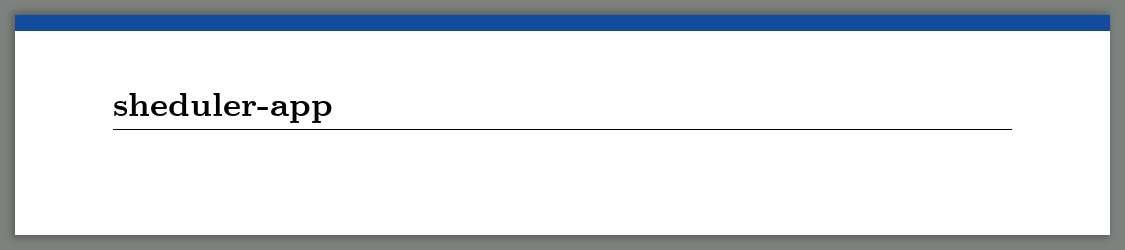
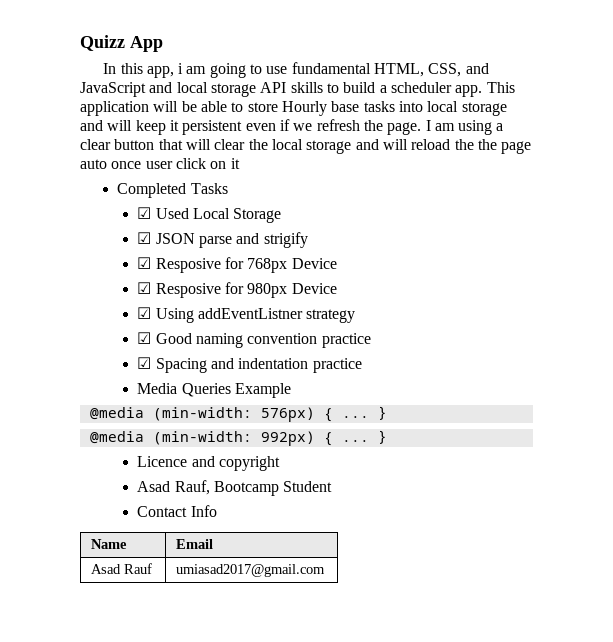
[113,93,333,123] sheduler-app -> [80,35,163,52] [103,62,489,78] [80,82,515,97] [80,101,507,116] [80,119,504,135] [80,139,532,154] [80,158,240,169] [117,183,228,198] [137,207,282,223] [137,232,308,248] [137,257,337,273] [137,282,337,298] [137,307,356,323] [137,332,371,348] [137,357,362,373] [137,383,292,398] [89,406,387,422] [89,430,387,446] [137,456,281,471] [137,480,333,496] [137,505,217,517] [91,539,128,549] [176,539,214,549] [91,563,153,574] [176,564,326,577] Quizz App // In this app, i am going to use fundamental HTML, CSS, and JavaScript and local storage API skills to build a scheduler app. This application will be able to store Hourly base tasks into local storage and will keep it persistent even if we refresh the page. I am using a clear button that will clear the local storage and will reload the the page auto once user click on it // Completed Tasks // ☑ Used Local Storage // ☑ JSON parse and strigify // ☑ Resposive for 768px Device // ☑ Resposive for 980px Device // ☑ Using addEventListner strategy // ☑ Good naming convention practice // ☑ Spacing and indentation practice // Media Queries Example // @media (min-width: 576px) { ... } // @media (min-width: 992px) { ... } // Licence and copyright // Asad Rauf, Bootcamp Student // Contact Info // Name | Email // Asad Rauf | umiasad2017@gmail.com

